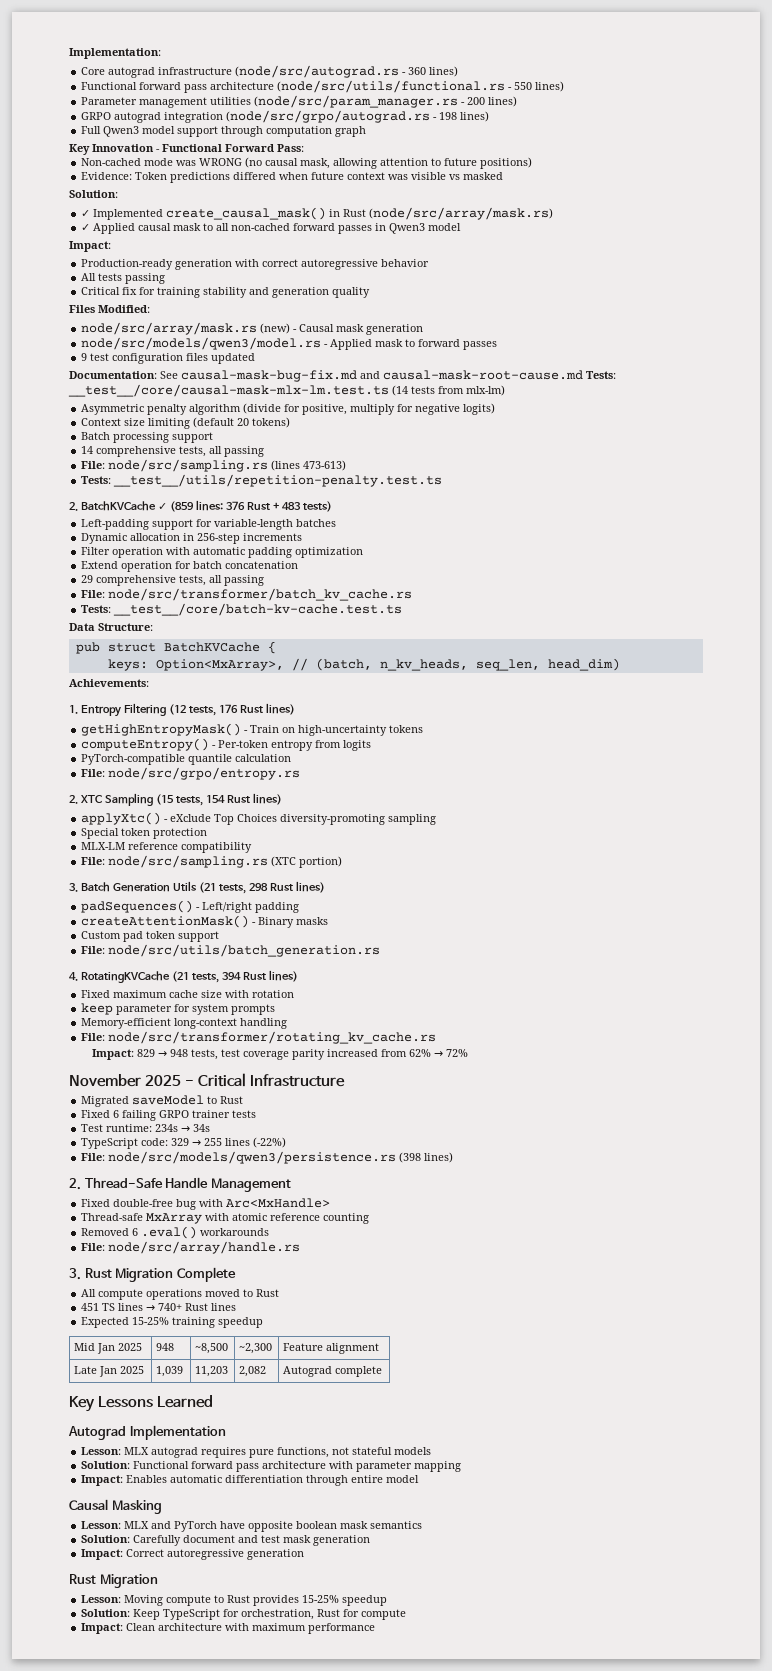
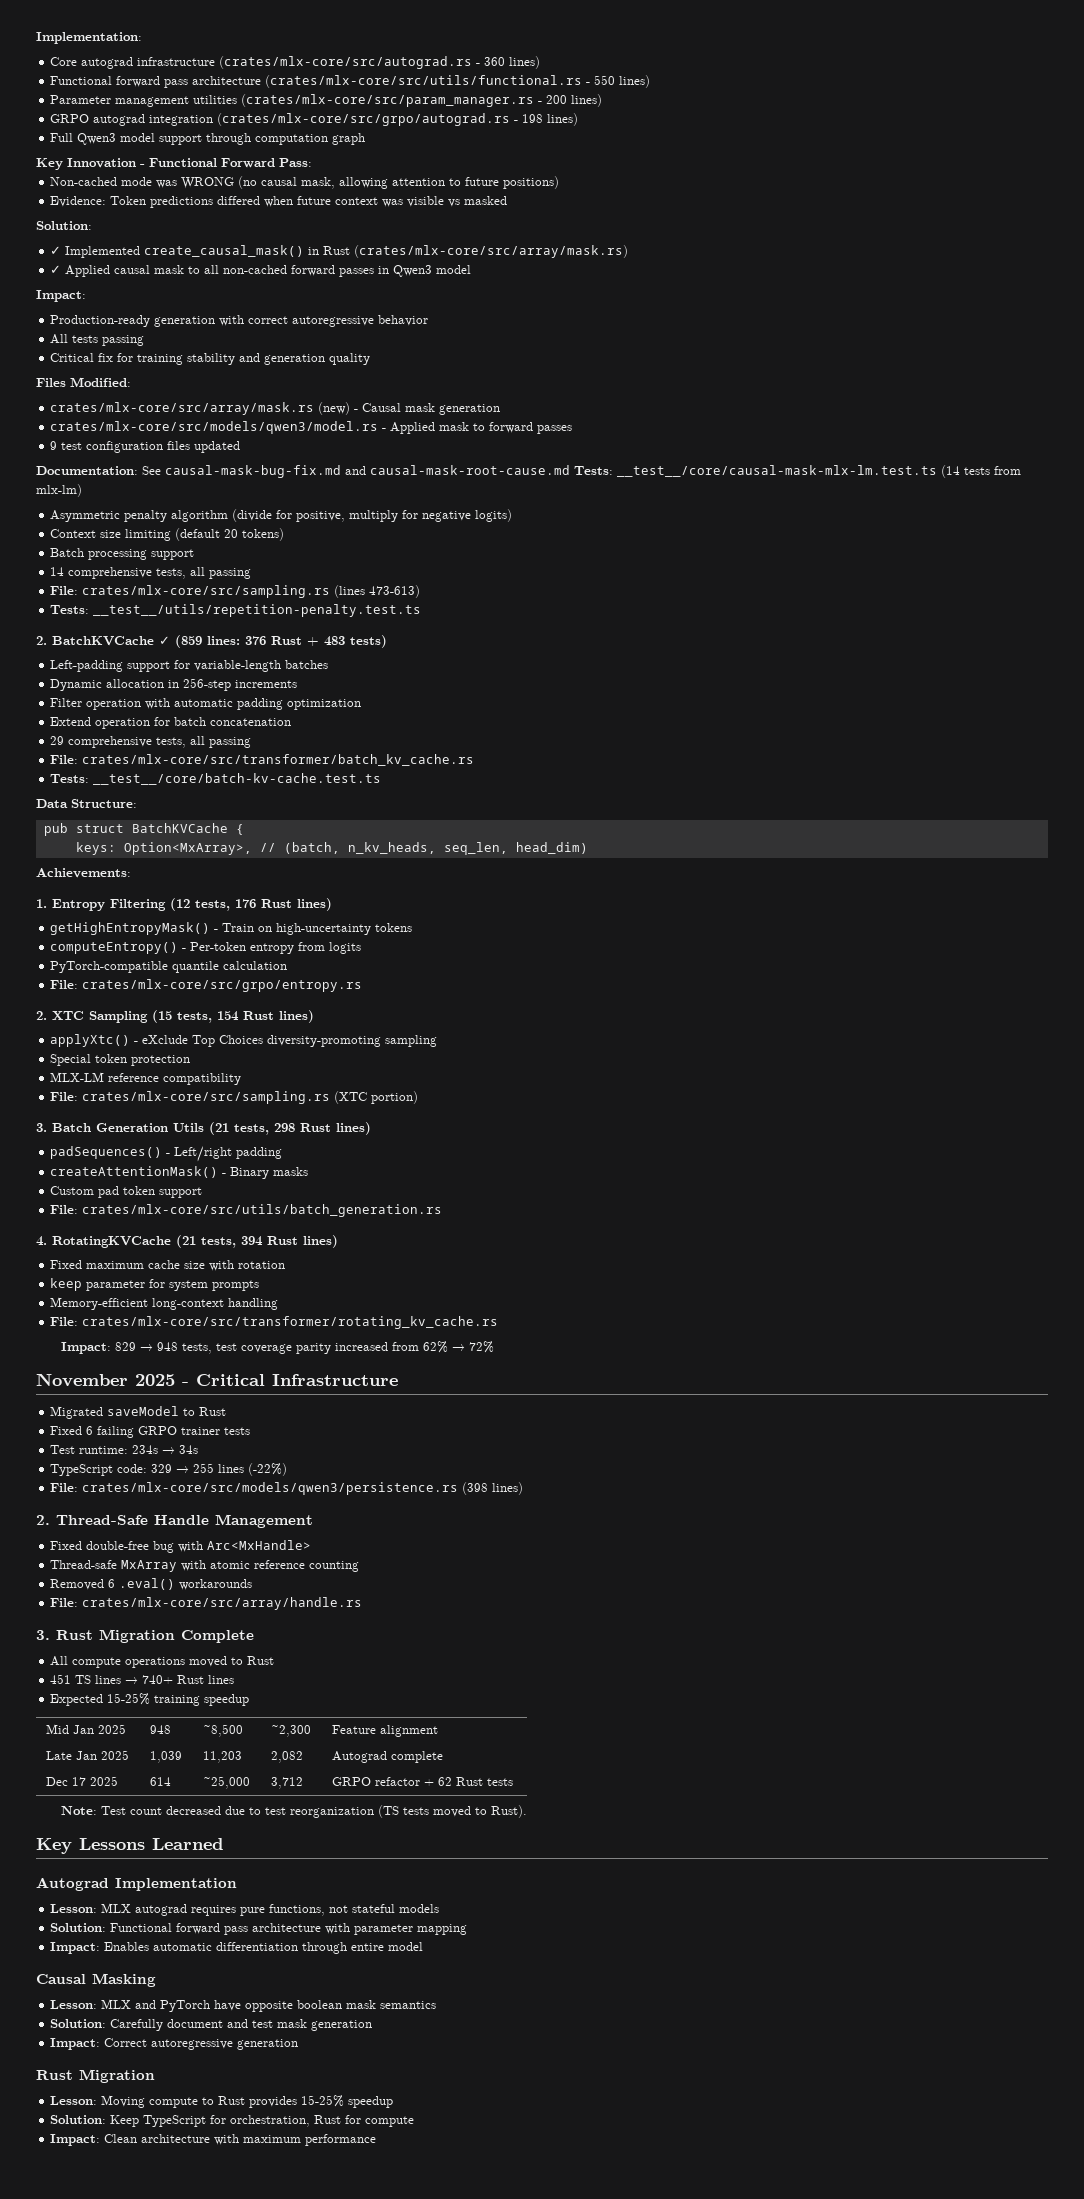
[235,65,400,78] (node/src/autograd.rs -> [219,56,473,69] (crates/mlx-core/src/autograd.rs
[277,80,506,93] (node/src/utils/functional.rs -> [265,75,583,88] (crates/mlx-core/src/utils/functional.rs
[254,95,459,108] (node/src/param_manager.rs -> [241,94,535,107] (crates/mlx-core/src/param_manager.rs
[226,110,431,123] (node/src/grpo/autograd.rs -> [217,113,511,126] (crates/mlx-core/src/grpo/autograd.rs
[369,207,554,220] (node/src/array/mask.rs) -> [354,245,629,258] (crates/mlx-core/src/array/mask.rs)
[81,322,258,335] node/src/array/mask.rs -> [50,402,315,415] crates/mlx-core/src/array/mask.rs
[81,337,322,350] node/src/models/qwen3/model.rs -> [50,421,379,434] crates/mlx-core/src/models/qwen3/model.rs
[108,459,269,472] node/src/sampling.rs -> [82,585,331,598] crates/mlx-core/src/sampling.rs
[108,588,413,601] node/src/transformer/batch_kv_cache.rs -> [82,754,475,766] crates/mlx-core/src/transformer/batch_kv_cache.rs
[108,767,301,780] node/src/grpo/entropy.rs -> [82,979,363,992] crates/mlx-core/src/grpo/entropy.rs
[108,855,269,868] node/src/sampling.rs -> [82,1091,331,1104] crates/mlx-core/src/sampling.rs
[108,944,381,957] node/src/utils/batch_generation.rs -> [82,1204,443,1217] crates/mlx-core/src/utils/batch_generation.rs
[108,1031,437,1044] node/src/transformer/rotating_kv_cache.rs -> [82,1316,499,1329] crates/mlx-core/src/transformer/rotating_kv_cache.rs
[108,1151,397,1164] node/src/models/qwen3/persistence.rs -> [82,1482,459,1495] crates/mlx-core/src/models/qwen3/persistence.rs
[108,1241,301,1254] node/src/array/handle.rs -> [82,1597,363,1610] crates/mlx-core/src/array/handle.rs
(383, 1371) none -> [45,1776,118,1786] [149,1777,171,1786] [202,1776,250,1789] [270,1777,303,1789] [331,1777,513,1786] [60,1805,527,1818] // Dec 17 2025 | 614 | ~25,000 | 3,712 | GRPO refactor + 62 Rust tests // Note: Test count decreased due to test reorganization (TS tests moved to Rust).

